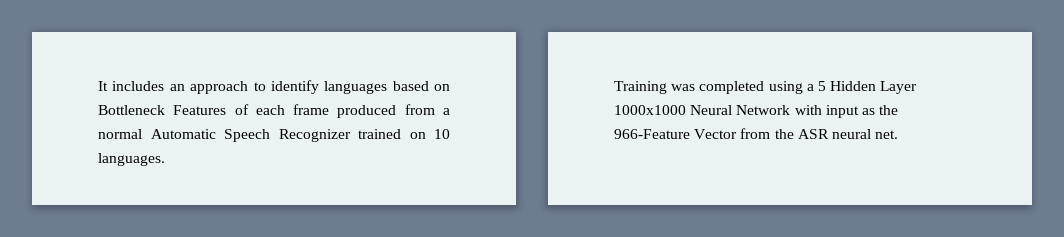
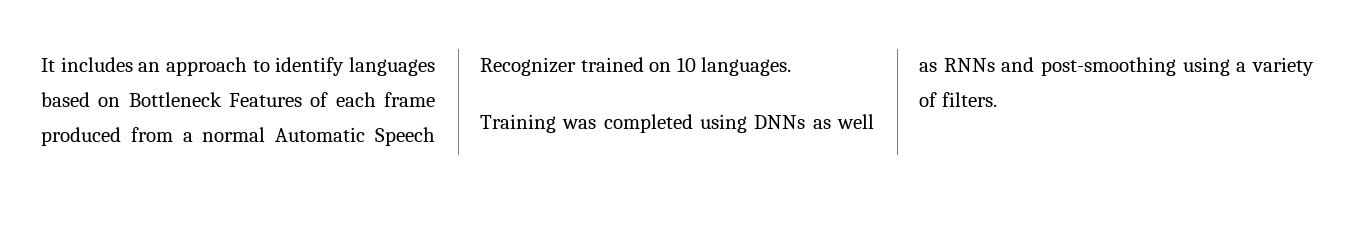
[806,81,918,94] [614,105,899,118] [614,128,899,139] a 5 Hidden Layer 1000x1000 Neural Network with input as the 966-Feature Vector from the ASR neural net. -> [754,114,874,129] [919,57,1314,76] [919,92,997,107] DNNs as well as RNNs and post-smoothing using a variety of filters.

